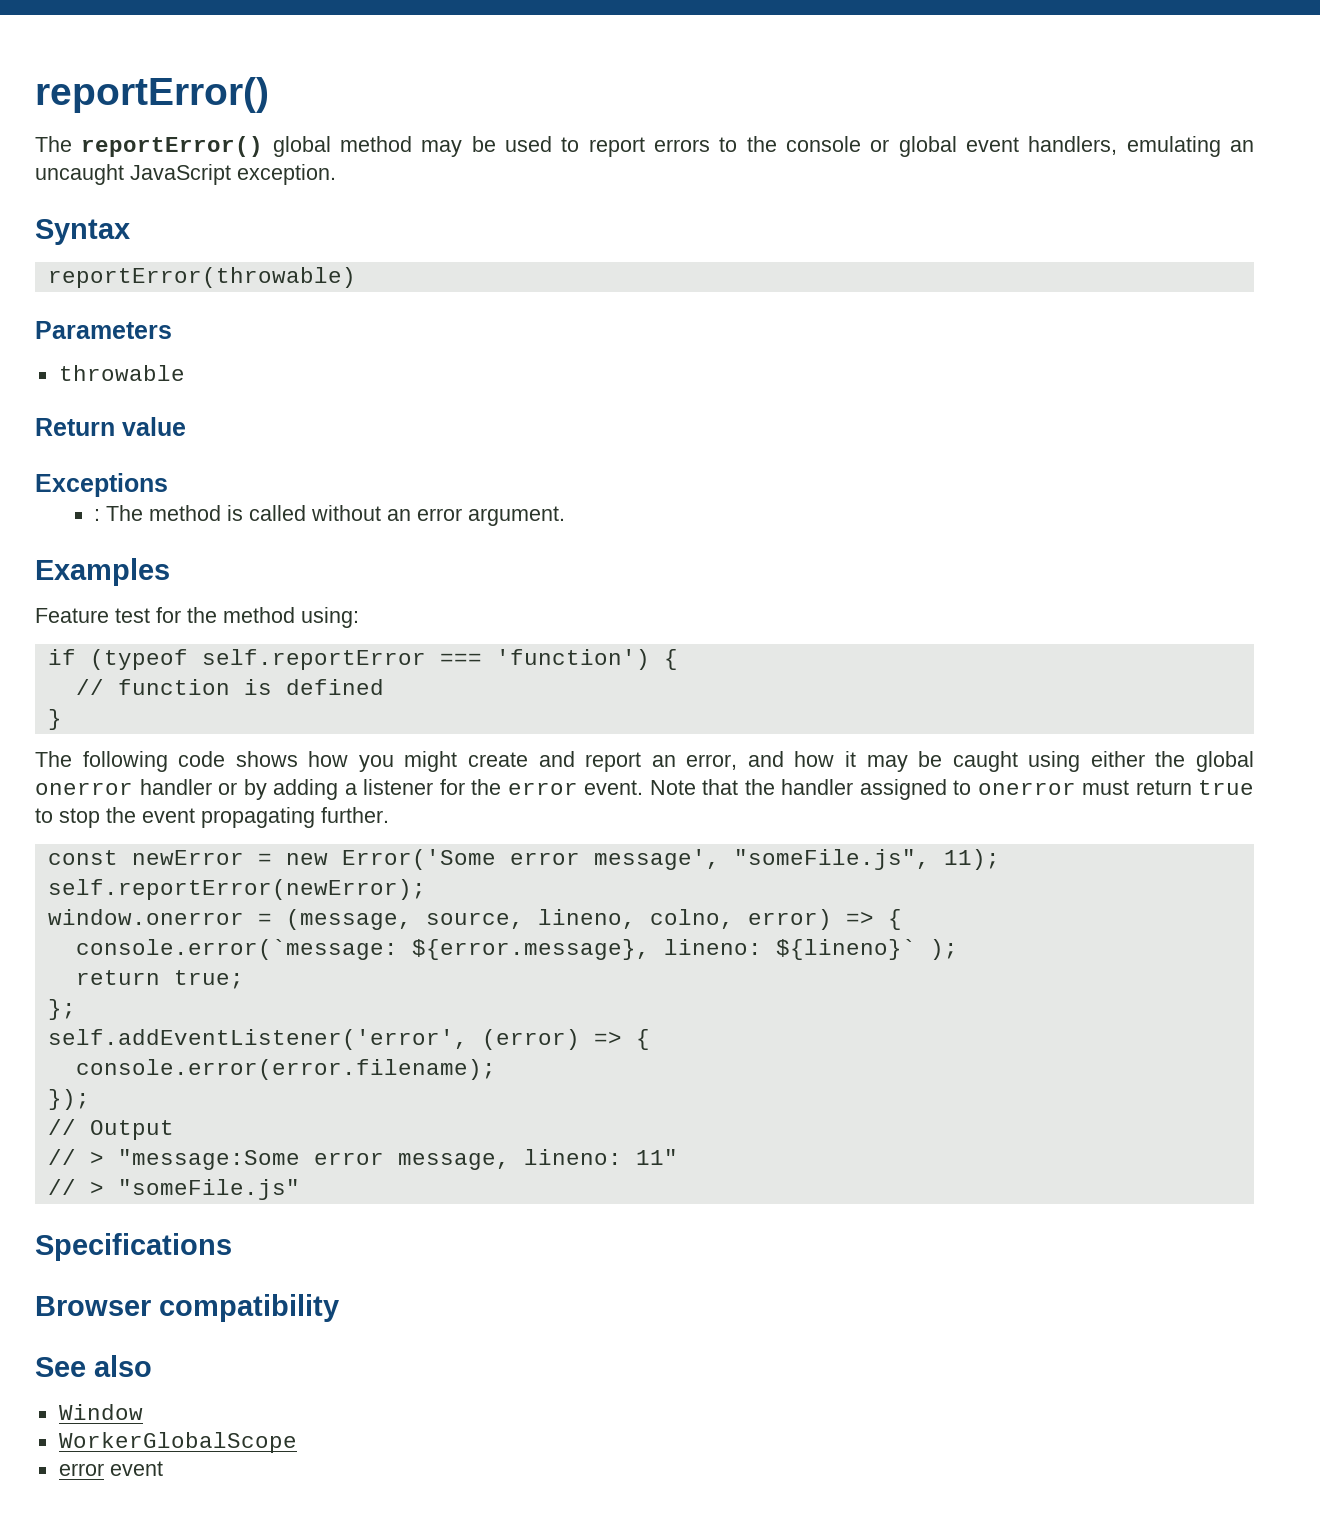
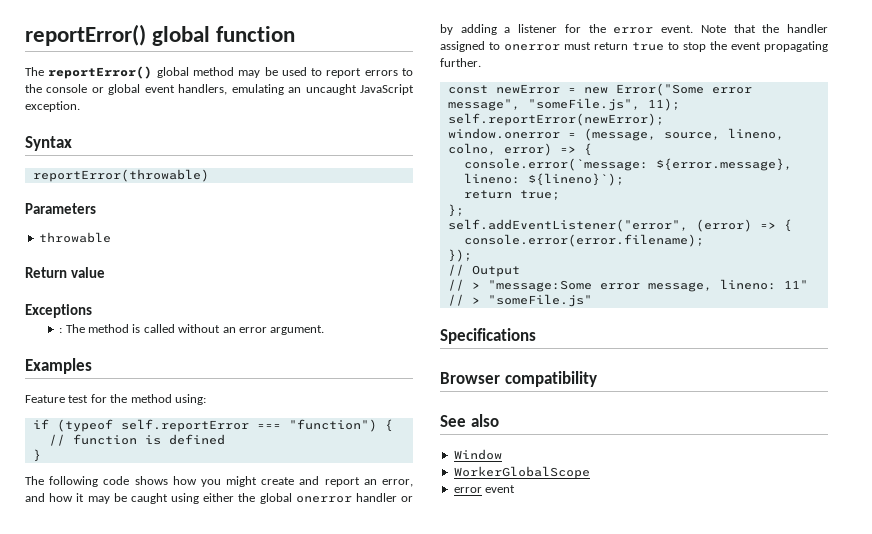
[35,77,269,113] reportError() -> [25,24,296,46] reportError() global function
[495,649,650,670] 'function') -> [288,419,377,432] "function")
[341,849,720,870] Error('Some error message', -> [615,83,752,96] [447,99,520,111] Error("Some error message",
[775,939,958,960] ${lineno}` ); -> [527,173,624,186] ${lineno}`);
[47,1029,468,1050] self.addEventListener('error', -> [447,219,688,232] self.addEventListener("error",

